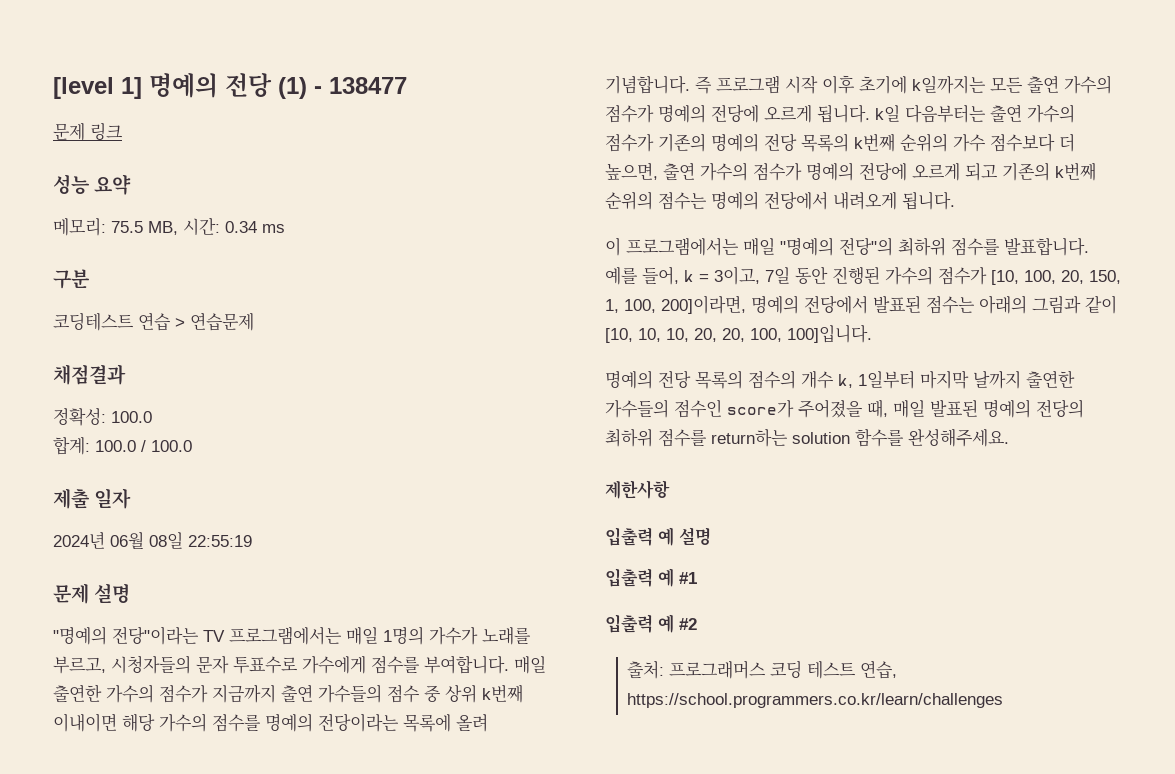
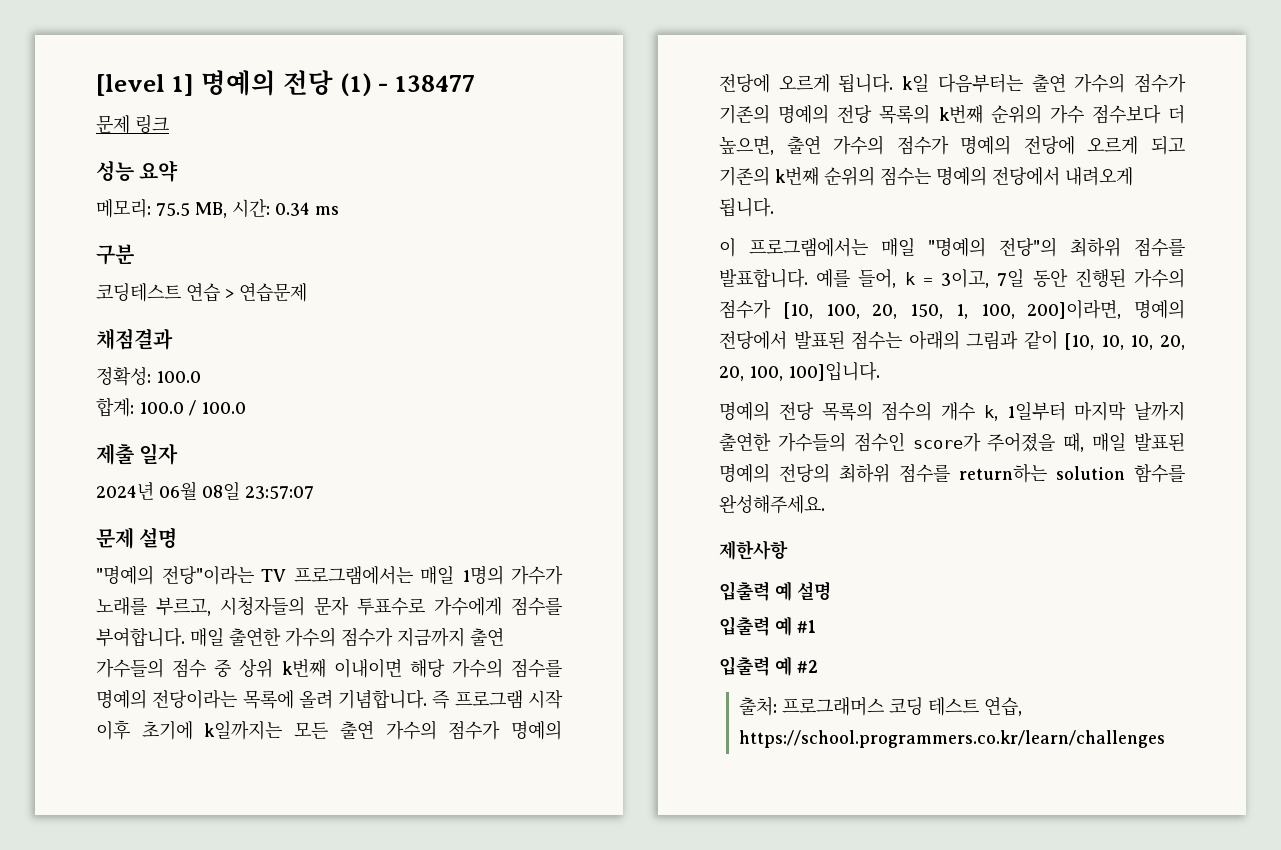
[188,535,252,547] 22:55:19 -> [245,486,314,499] 23:57:07

